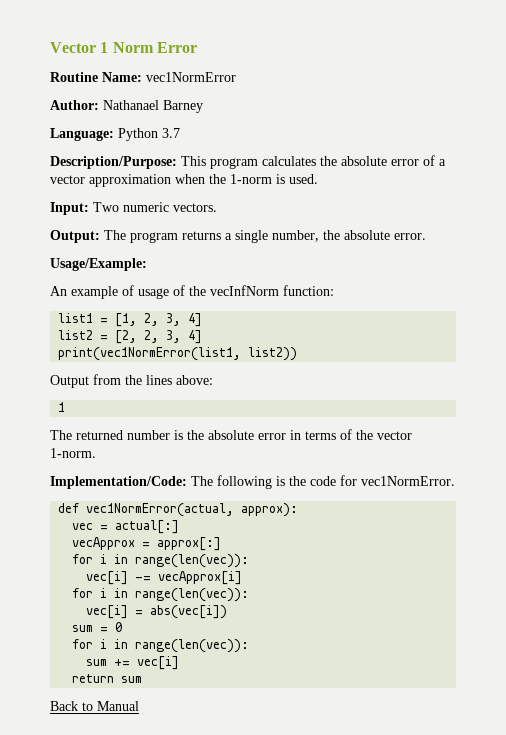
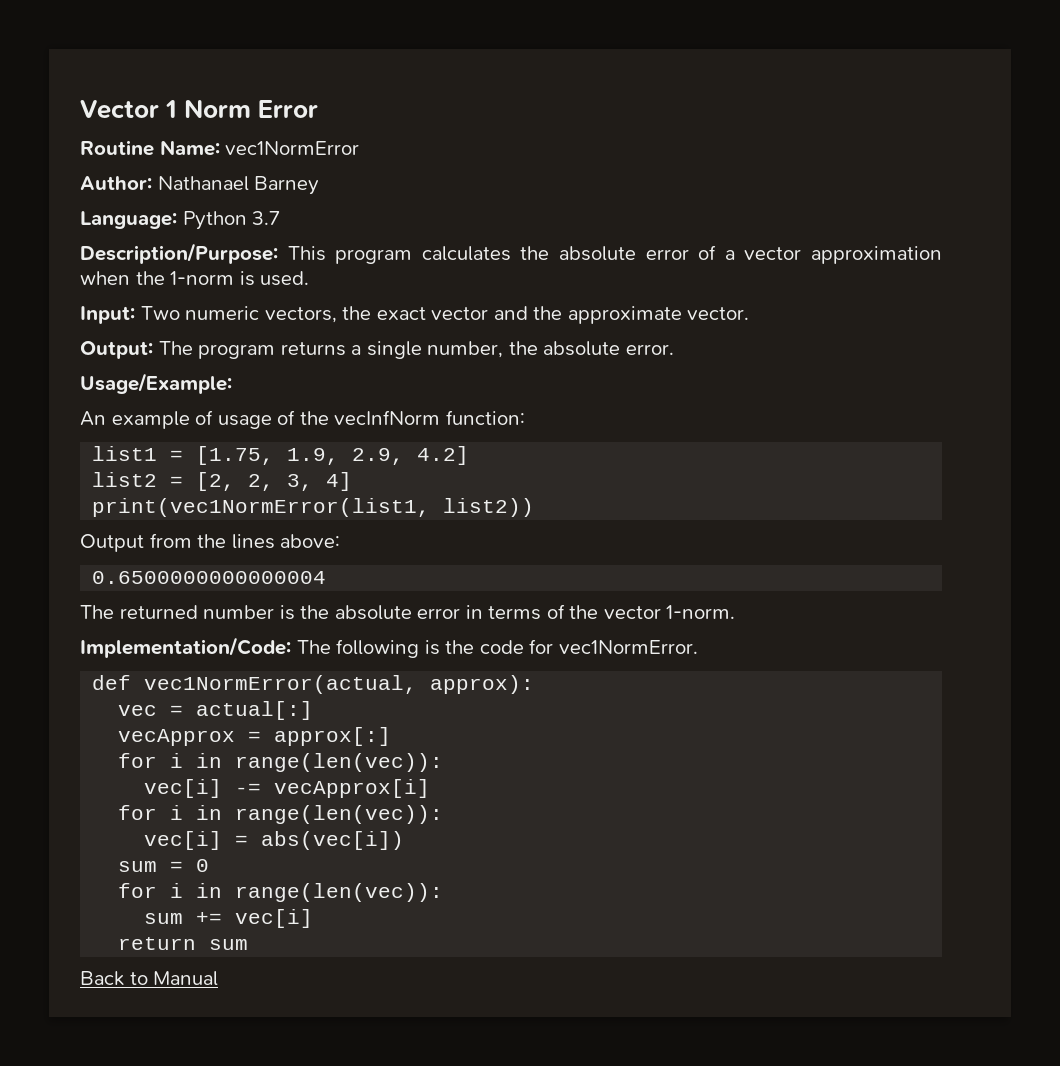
[173,203,217,212] vectors. -> [264,306,750,324] vectors, the exact vector and the approximate vector.
[115,313,203,327] [1, 2, 3, 4] -> [196,446,470,465] [1.75, 1.9, 2.9, 4.2]
[58,402,66,412] 1 -> [92,571,327,584] 0.6500000000000004

